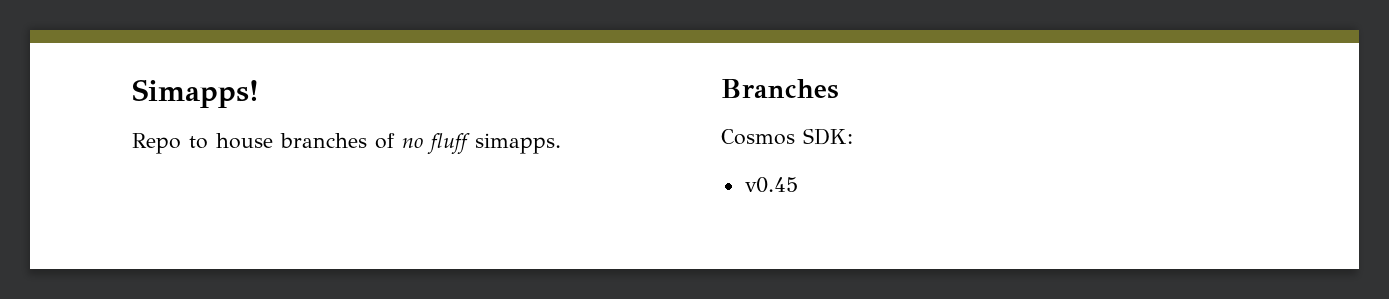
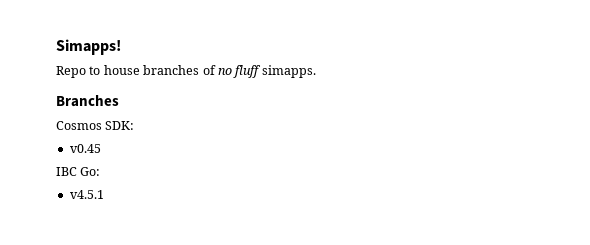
(798, 185) none -> [56,167,101,176] [69,190,104,199] // IBC Go: // v4.5.1

